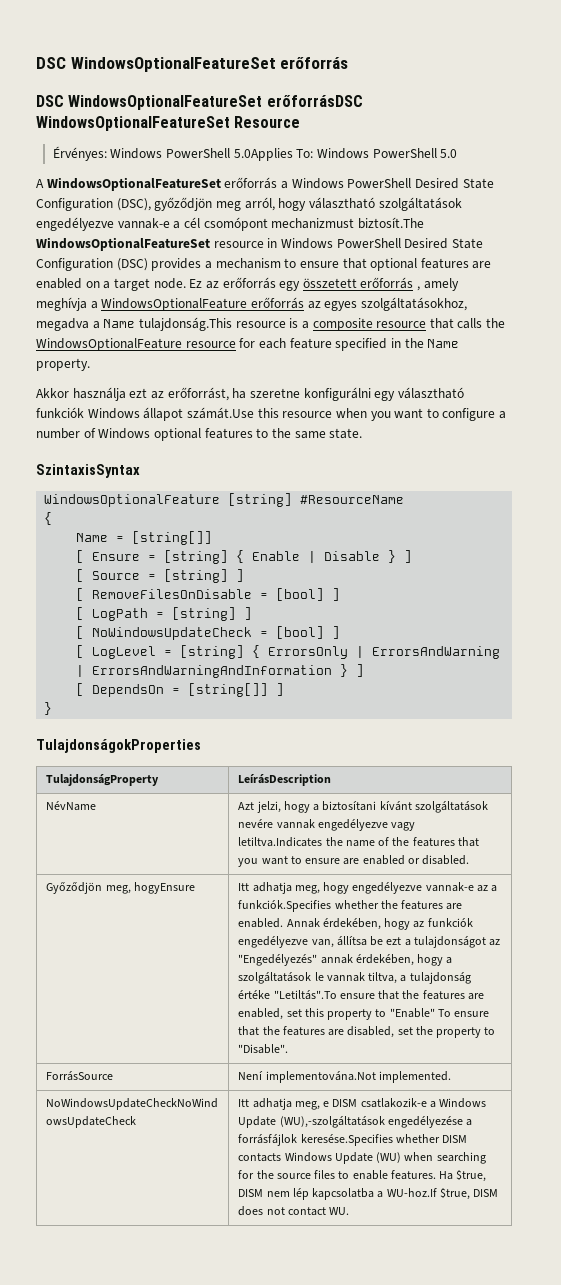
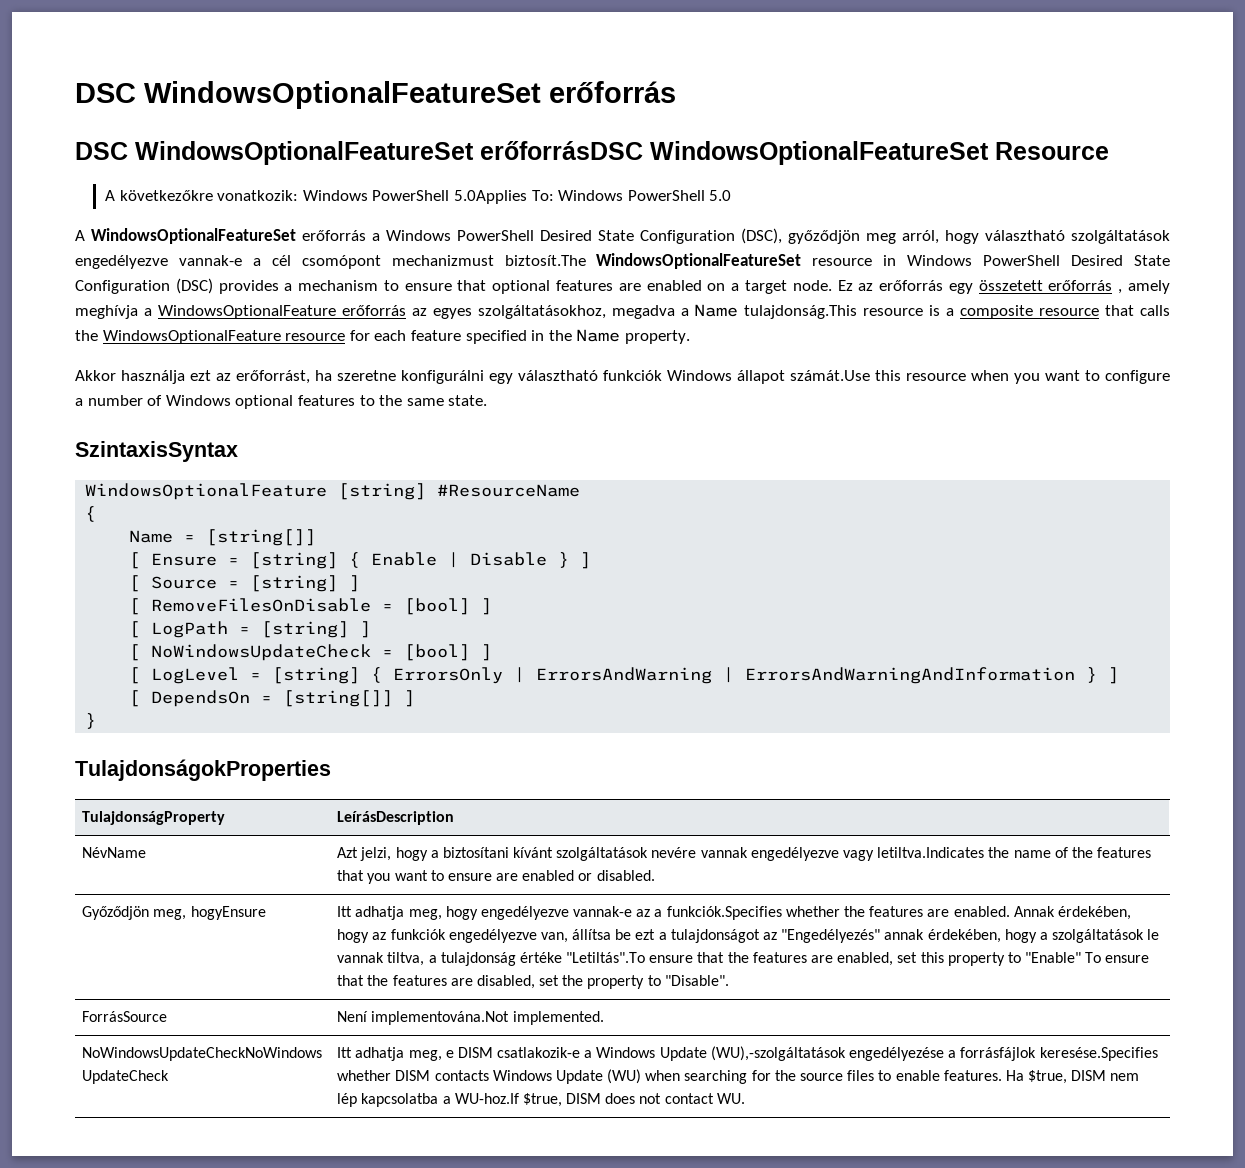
[52,146,107,161] Érvényes: -> [105,190,299,201] A következőkre vonatkozik:

